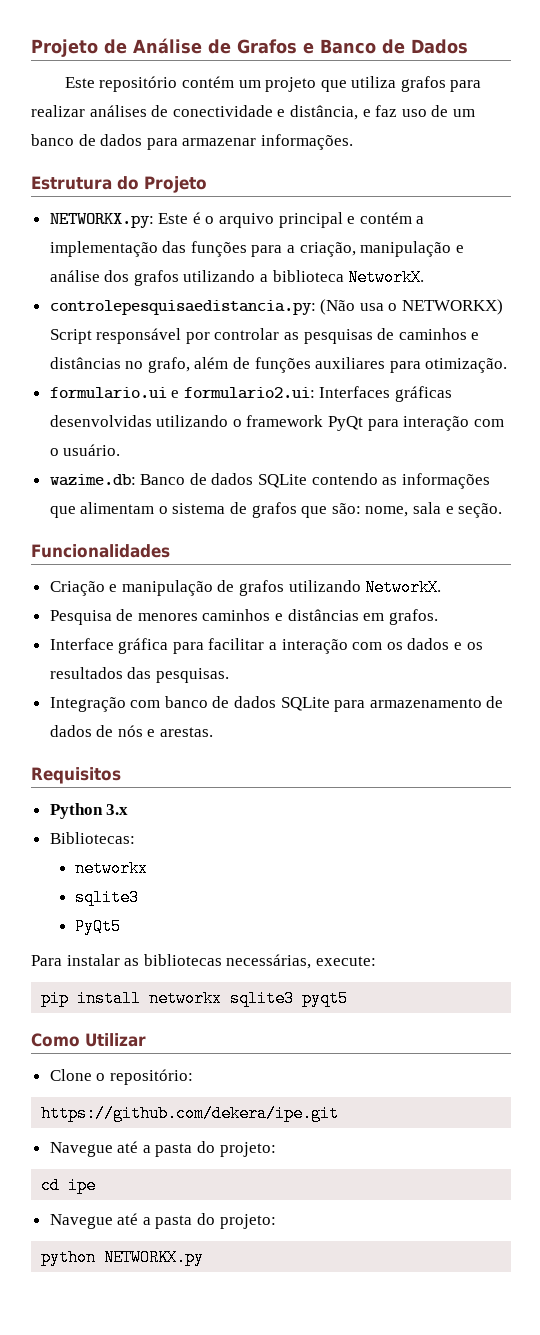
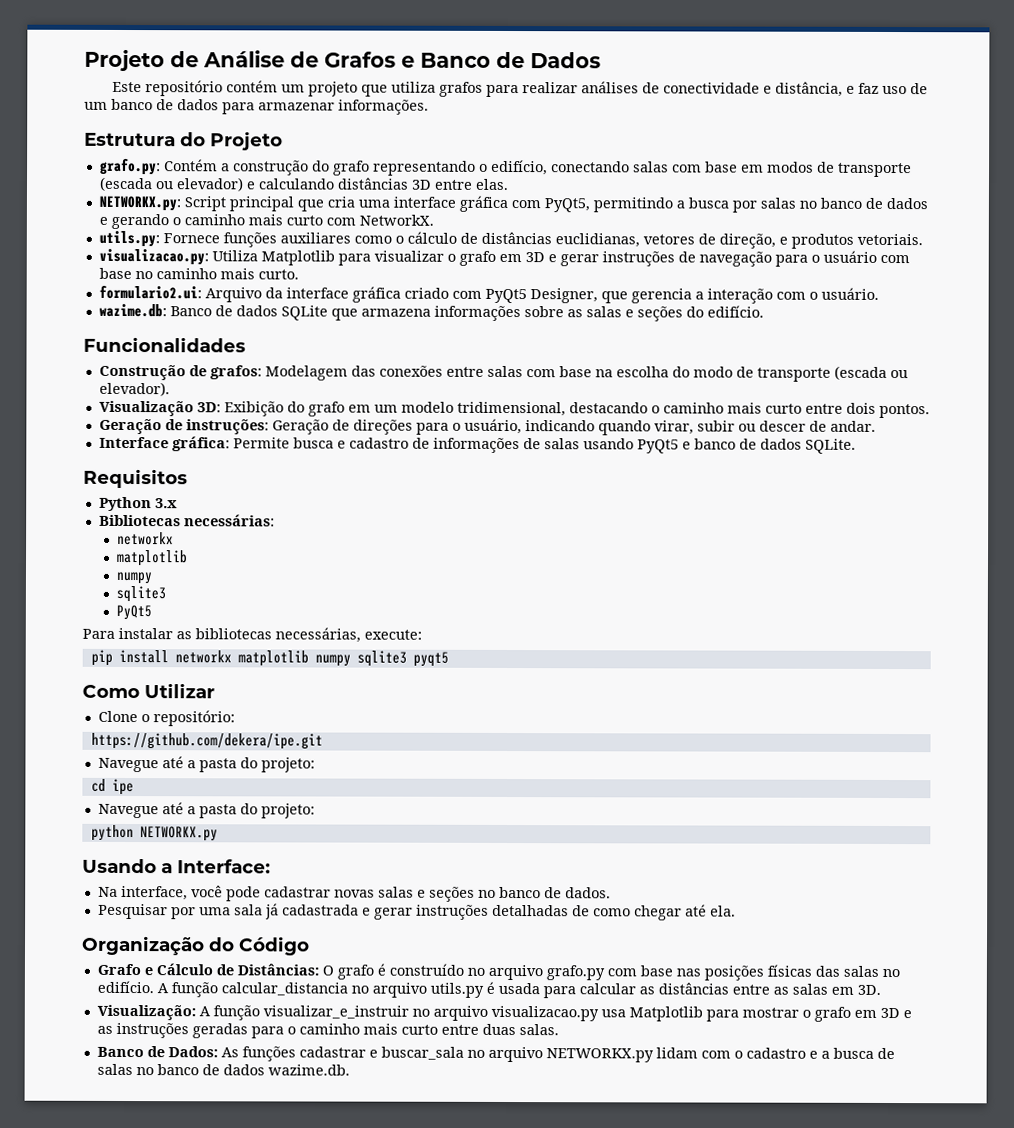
[49,212,425,228] [49,241,464,257] [49,269,425,286] [49,299,504,315] [49,328,480,344] [49,357,508,373] [49,386,453,402] [49,415,399,431] NETWORKX.py: Este é o arquivo principal e contém a implementação das funções para a criação, manipulação e análise dos grafos utilizando a biblioteca NetworkX. // controlepesquisaedistancia.py: (Não usa o NETWORKX) Script responsável por controlar as pesquisas de caminhos e distâncias no grafo, além de funções auxiliares para otimização. // formulario.ui e formulario2.ui: Interfaces gráficas desenvolvidas utilizando o framework PyQt para -> [99,157,912,178] [98,176,509,192] [98,195,928,213] [98,213,434,230] [98,230,923,249] [98,248,910,267] [98,267,299,280] [98,284,704,304] grafo.py: Contém a construção do grafo representando o edifício, conectando salas com base em modos de transporte (escada ou elevador) e calculando distâncias 3D entre elas. // NETWORKX.py: Script principal que cria uma interface gráfica com PyQt5, permitindo a busca por salas no banco de dados e gerando o caminho mais curto com NetworkX. // utils.py: Fornece funções auxiliares como o cálculo de distâncias euclidianas, vetores de direção, e produtos vetoriais. // visualizacao.py: Utiliza Matplotlib para visualizar o grafo em 3D e gerar instruções de navegação para o usuário com base no caminho mais curto. // formulario2.ui: Arquivo da interface gráfica criado com PyQt5 Designer, que gerencia a
[311,473,490,489] [49,502,503,518] [31,544,170,558] [49,579,442,596] [49,609,438,625] [49,638,483,654] [49,667,229,683] [49,696,504,712] [49,725,214,737] contendo as informações que alimentam o sistema de grafos que são: nome, sala e seção. // Funcionalidades // Criação e manipulação de grafos utilizando NetworkX. // Pesquisa de menores caminhos e distâncias em grafos. // Interface gráfica para facilitar a interação com os dados e os resultados das pesquisas. // Integração com banco de dados SQLite para armazenamento de dados de nós e arestas. -> [330,305,764,322] [83,336,246,353] [98,364,908,382] [98,381,170,397] [98,400,930,419] [98,418,876,436] [98,436,856,454] que armazena informações sobre as salas e seções do edifício. // Funcionalidades // Construção de grafos: Modelagem das conexões entre salas com base na escolha do modo de transporte (escada ou elevador). // Visualização 3D: Exibição do grafo em um modelo tridimensional, destacando o caminho mais curto entre dois pontos. // Geração de instruções: Geração de direções para o usuário, indicando quando virar, subir ou descer de andar. // Interface gráfica: Permite busca e cadastro de informações de salas usando PyQt5 e banco de dados SQLite.
[49,832,135,844] [74,860,148,877] Bibliotecas: // networkx -> [98,514,275,527] [117,531,175,546] [116,549,189,567] [116,571,153,585] Bibliotecas necessárias: // networkx // matplotlib // numpy
(223, 998) none -> [237,650,351,667] matplotlib numpy
(205, 1257) none -> [82,858,271,874] [97,885,611,902] [97,903,736,921] [81,935,310,956] [96,963,900,981] [96,980,881,999] [96,1004,912,1022] [96,1022,559,1039] [96,1046,895,1063] [96,1063,350,1076] // Usando a Interface: // Na interface, você pode cadastrar novas salas e seções no banco de dados. // Pesquisar por uma sala já cadastrada e gerar instruções detalhadas de como chegar até ela. // Organização do Código // Grafo e Cálculo de Distâncias: O grafo é construído no arquivo grafo.py com base nas posições físicas das salas no edifício. A função calcular_distancia no arquivo utils.py é usada para calcular as distâncias entre as salas em 3D. // Visualização: A função visualizar_e_instruir no arquivo visualizacao.py usa Matplotlib para mostrar o grafo em 3D e as instruções geradas para o caminho mais curto entre duas salas. // Banco de Dados: As funções cadastrar e buscar_sala no arquivo NETWORKX.py lidam com o cadastro e a busca de salas no banco de dados wazime.db.

